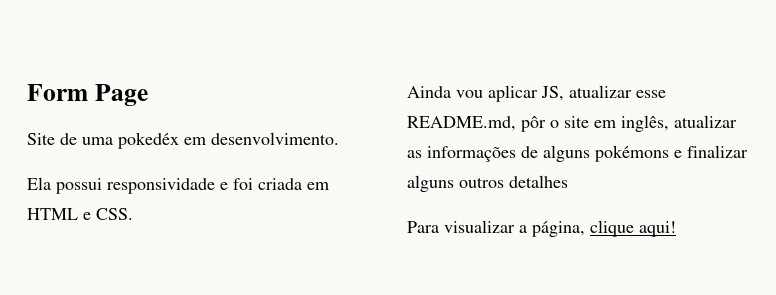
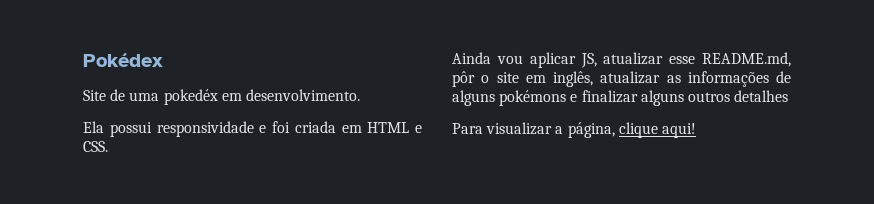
[27,84,148,106] Form Page -> [83,53,163,67] Pokédex

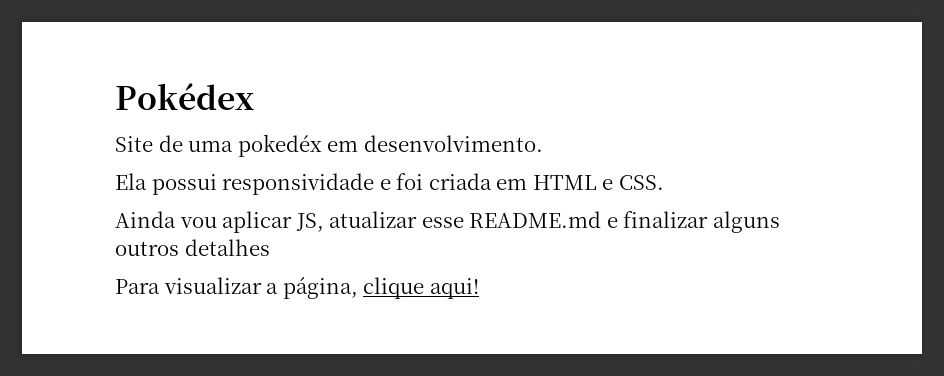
[702,52,791,67] [452,71,791,87] [452,90,567,106] README.md, pôr o site em inglês, atualizar as informações de alguns pokémons -> [469,211,602,228] README.md

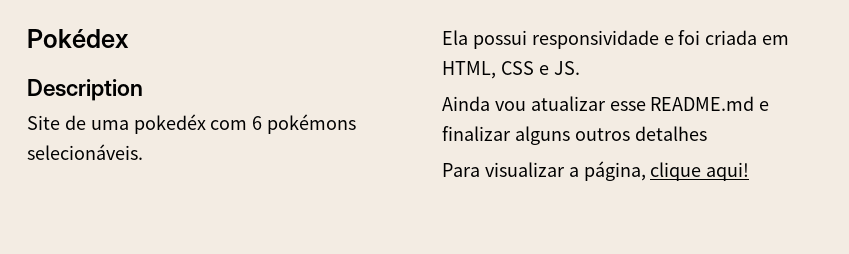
(254, 96) none -> [27,79,143,101] // Description
[327,135,543,152] em desenvolvimento. -> [210,114,357,134] [27,144,143,160] com 6 pokémons selecionáveis.
[532,175,664,190] HTML e CSS. -> [442,61,580,79] HTML, CSS e JS.
[222,211,324,233] aplicar JS, -> (526, 106) none

